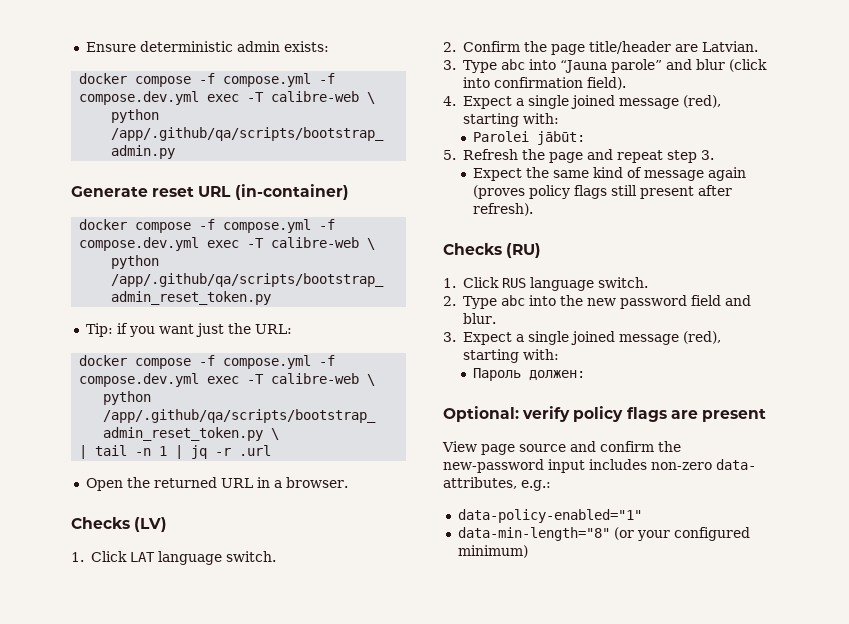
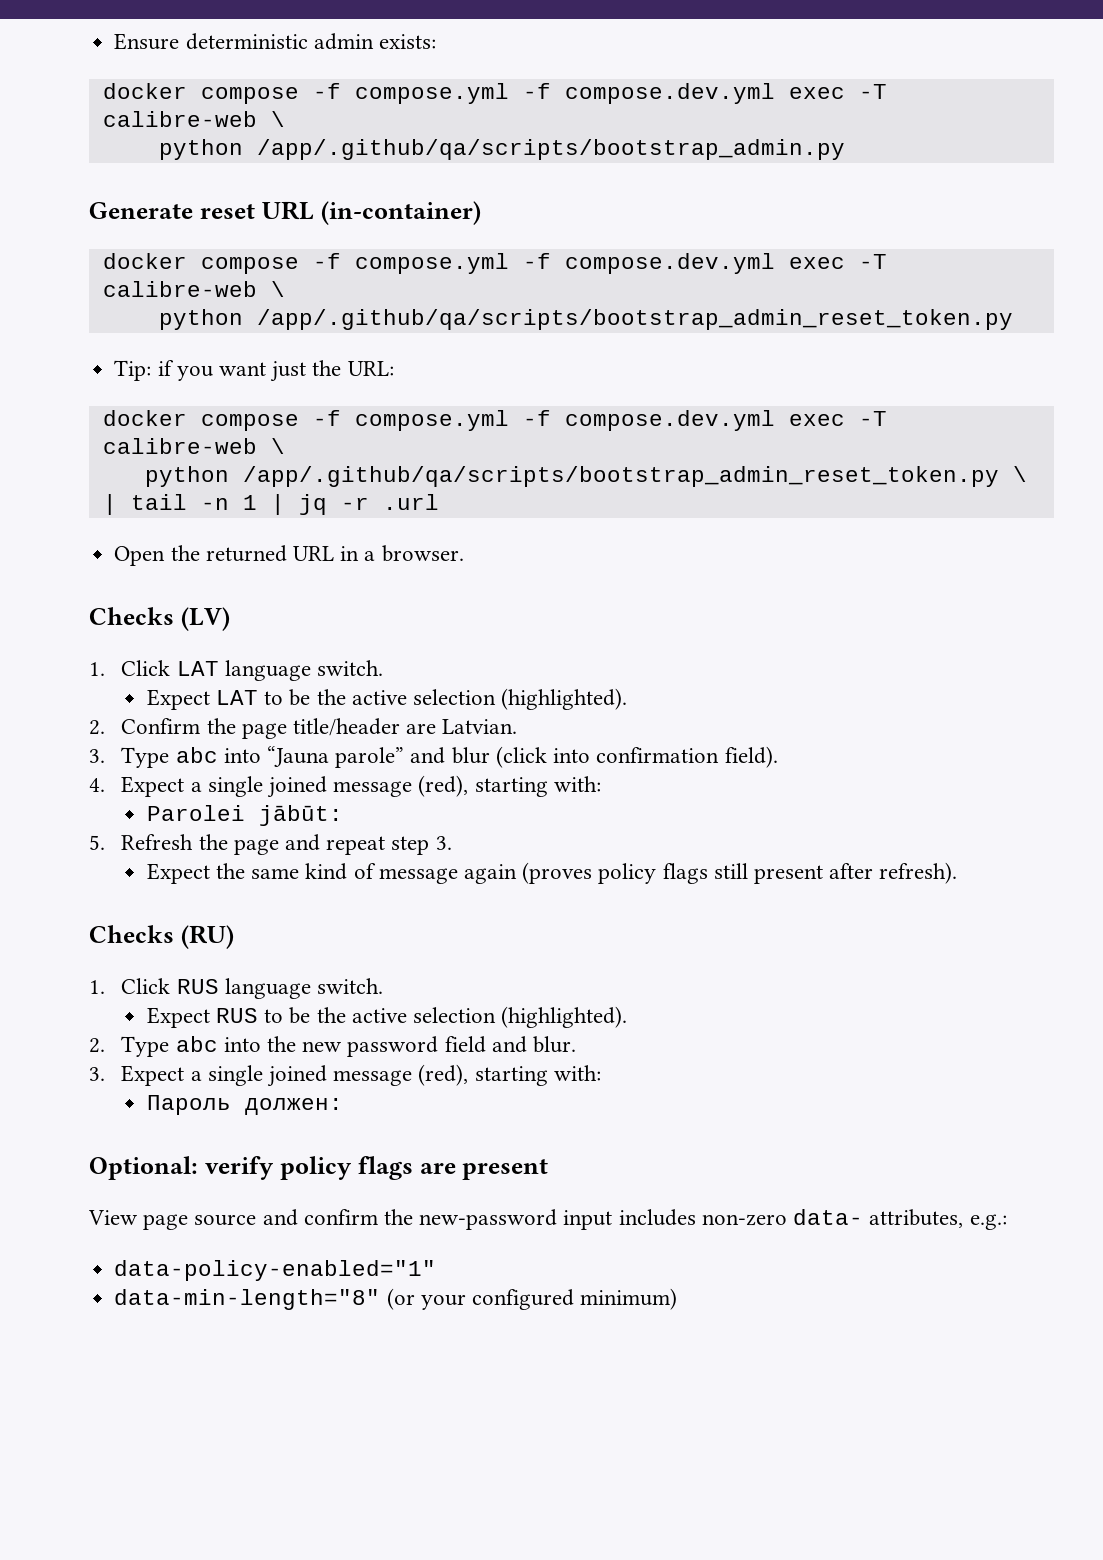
(276, 556) none -> [146,688,628,710] // Expect LAT to be the active selection (highlighted).
(648, 282) none -> [146,1006,628,1028] // Expect RUS to be the active selection (highlighted).

